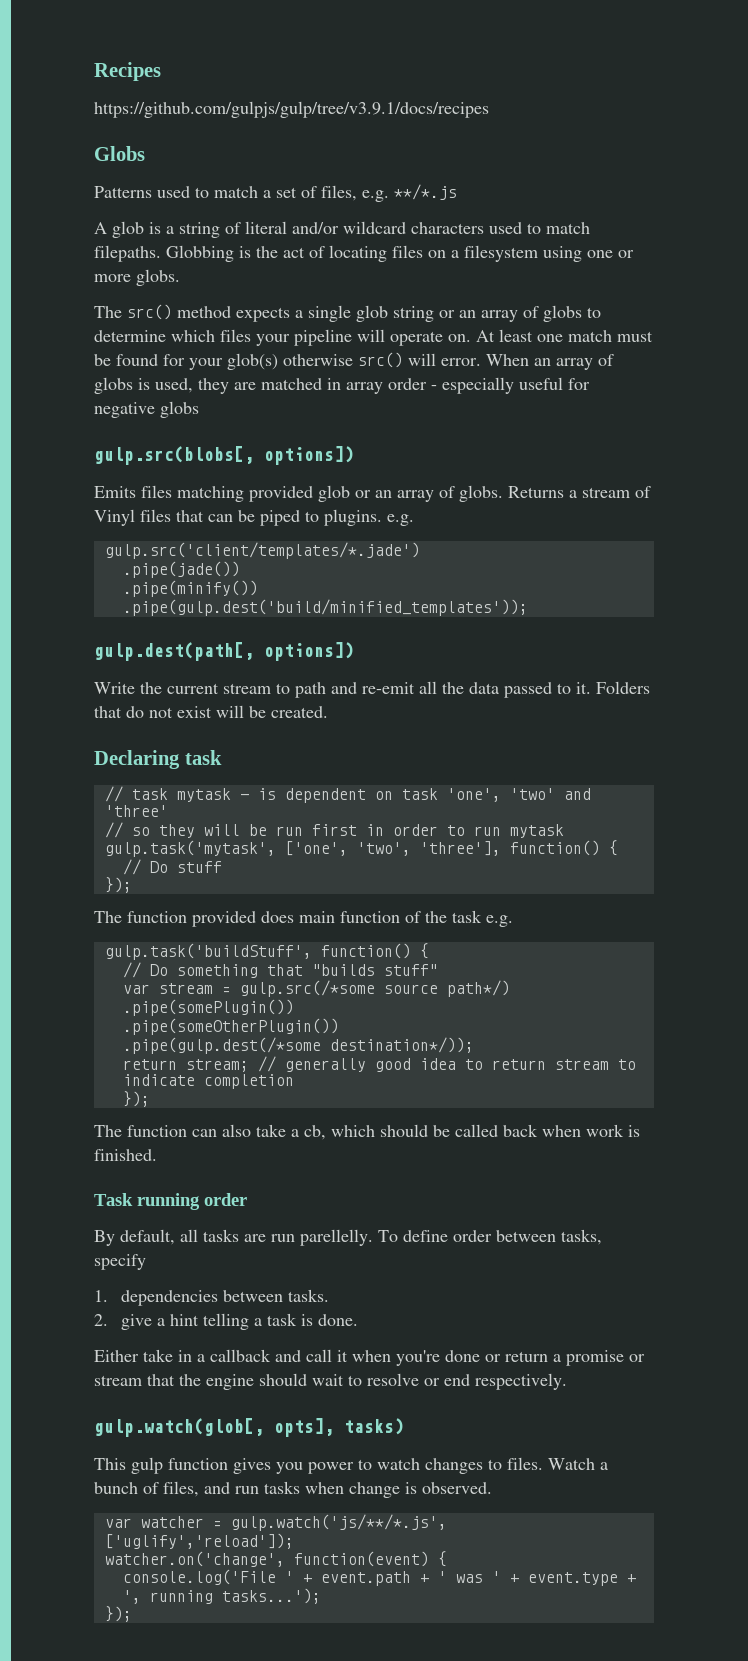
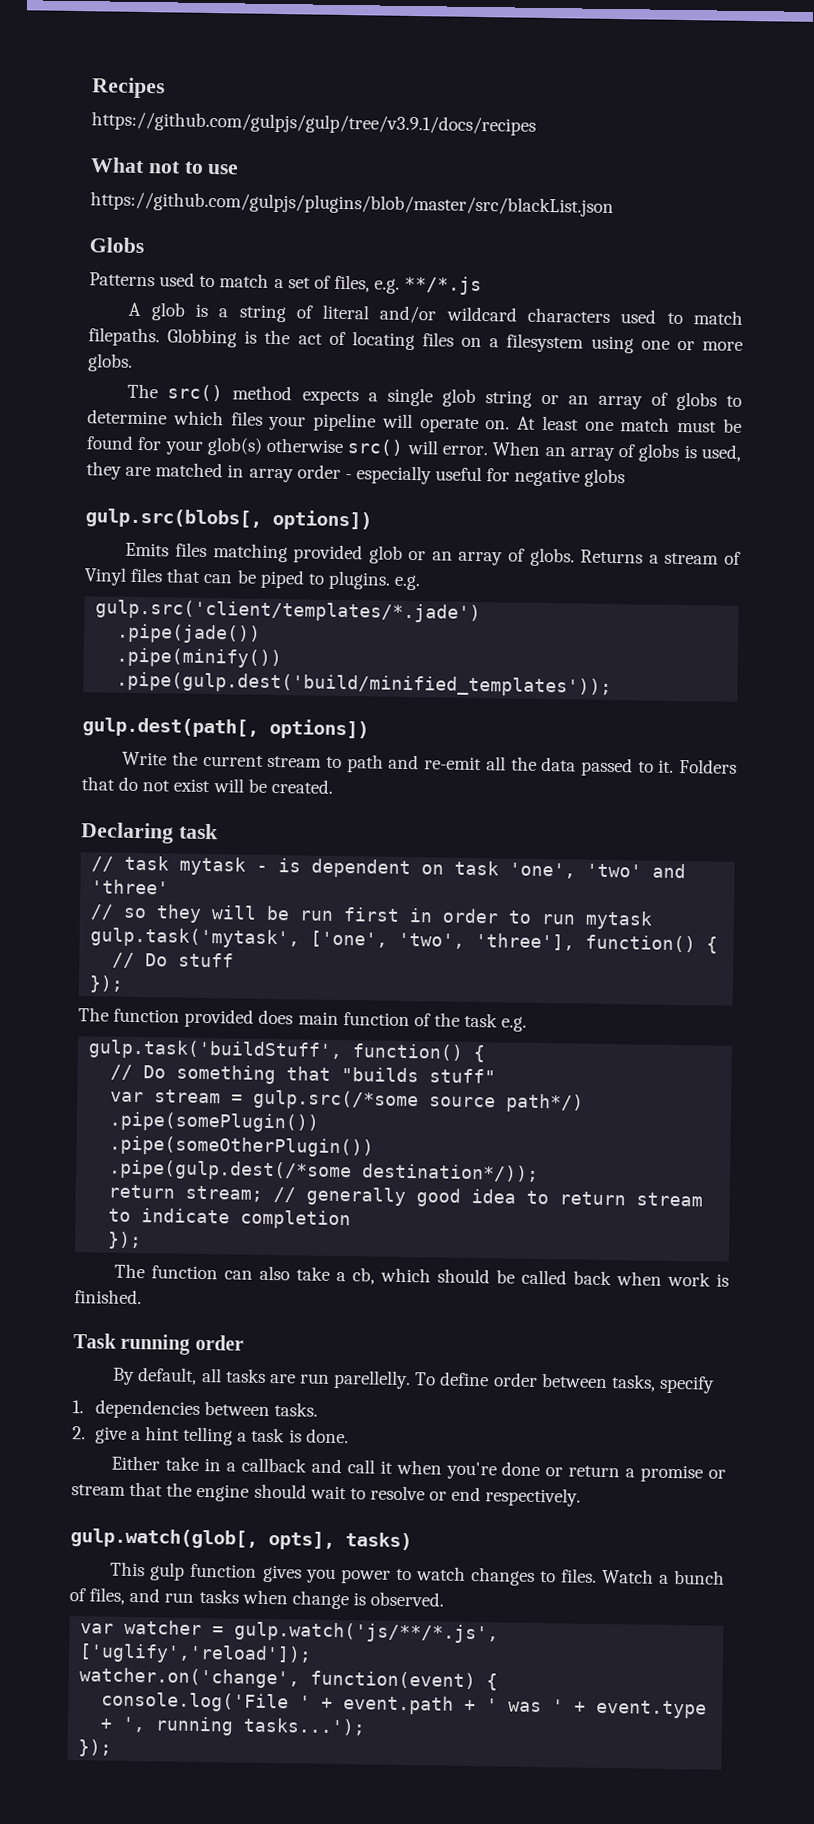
(489, 109) none -> [90,157,240,175] [90,191,614,217] // What not to use // https://github.com/gulpjs/plugins/blob/master/src/blackList.json

